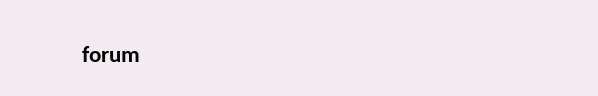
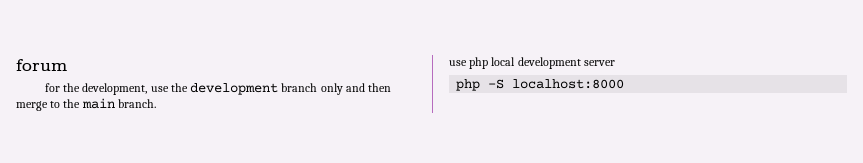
(140, 54) none -> [44,83,391,95] [16,98,156,111] [449,57,615,69] [456,79,625,91] // for the development, use the development branch only and then merge to the main branch. // use php local development server // php -S localhost:8000

